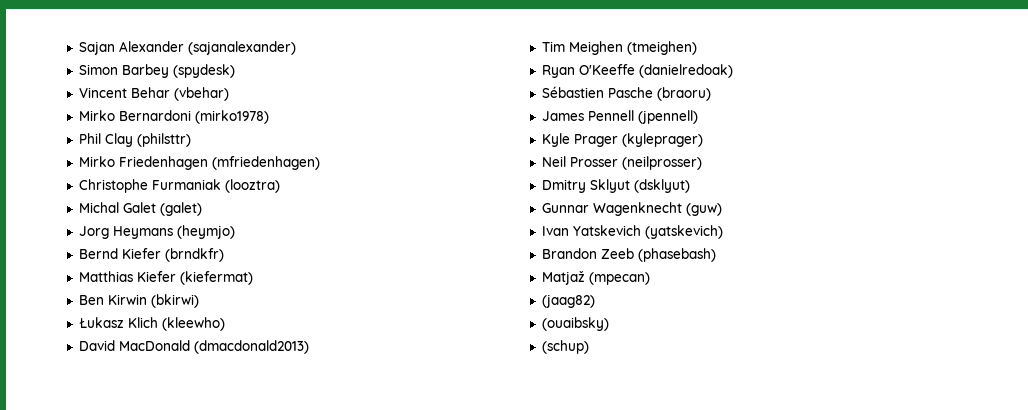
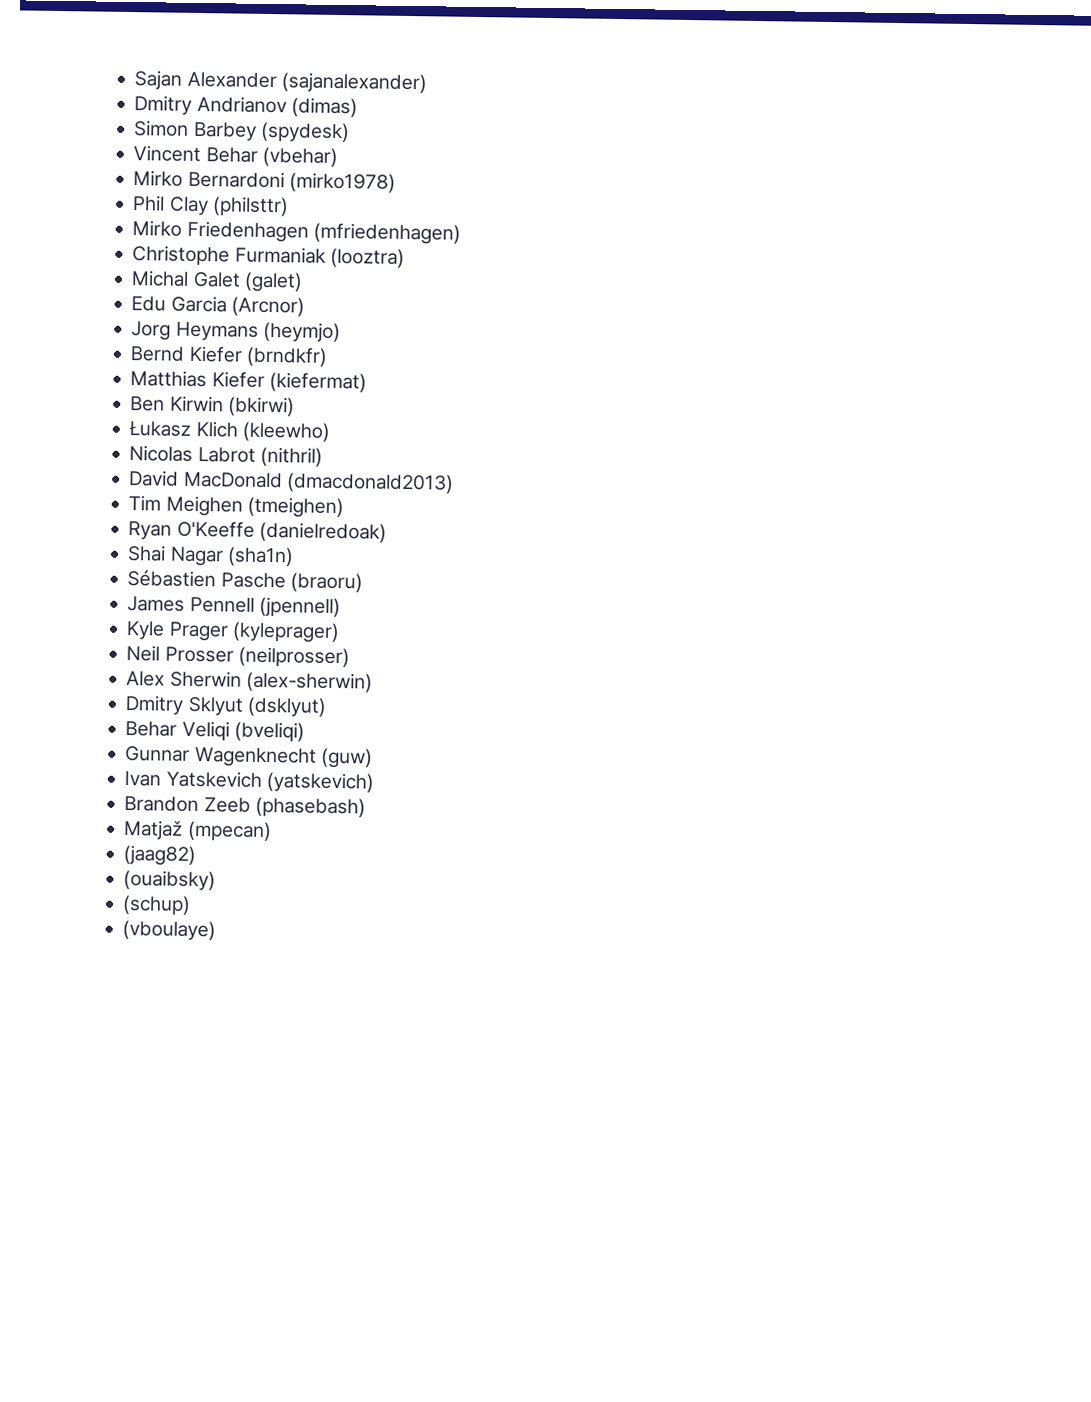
(296, 48) none -> [134,95,358,118] // Dmitry Andrianov (dimas)
(202, 209) none -> [131,295,305,317] // Edu Garcia (Arcnor)
(225, 324) none -> [129,445,323,467] // Nicolas Labrot (nithril)
(733, 71) none -> [127,545,294,567] // Shai Nagar (sha1n)
(702, 163) none -> [126,670,373,693] // Alex Sherwin (alex-sherwin)
(690, 186) none -> [125,720,305,742] // Behar Veliqi (bveliqi)
(589, 347) none -> [122,919,217,941] // (vboulaye)

